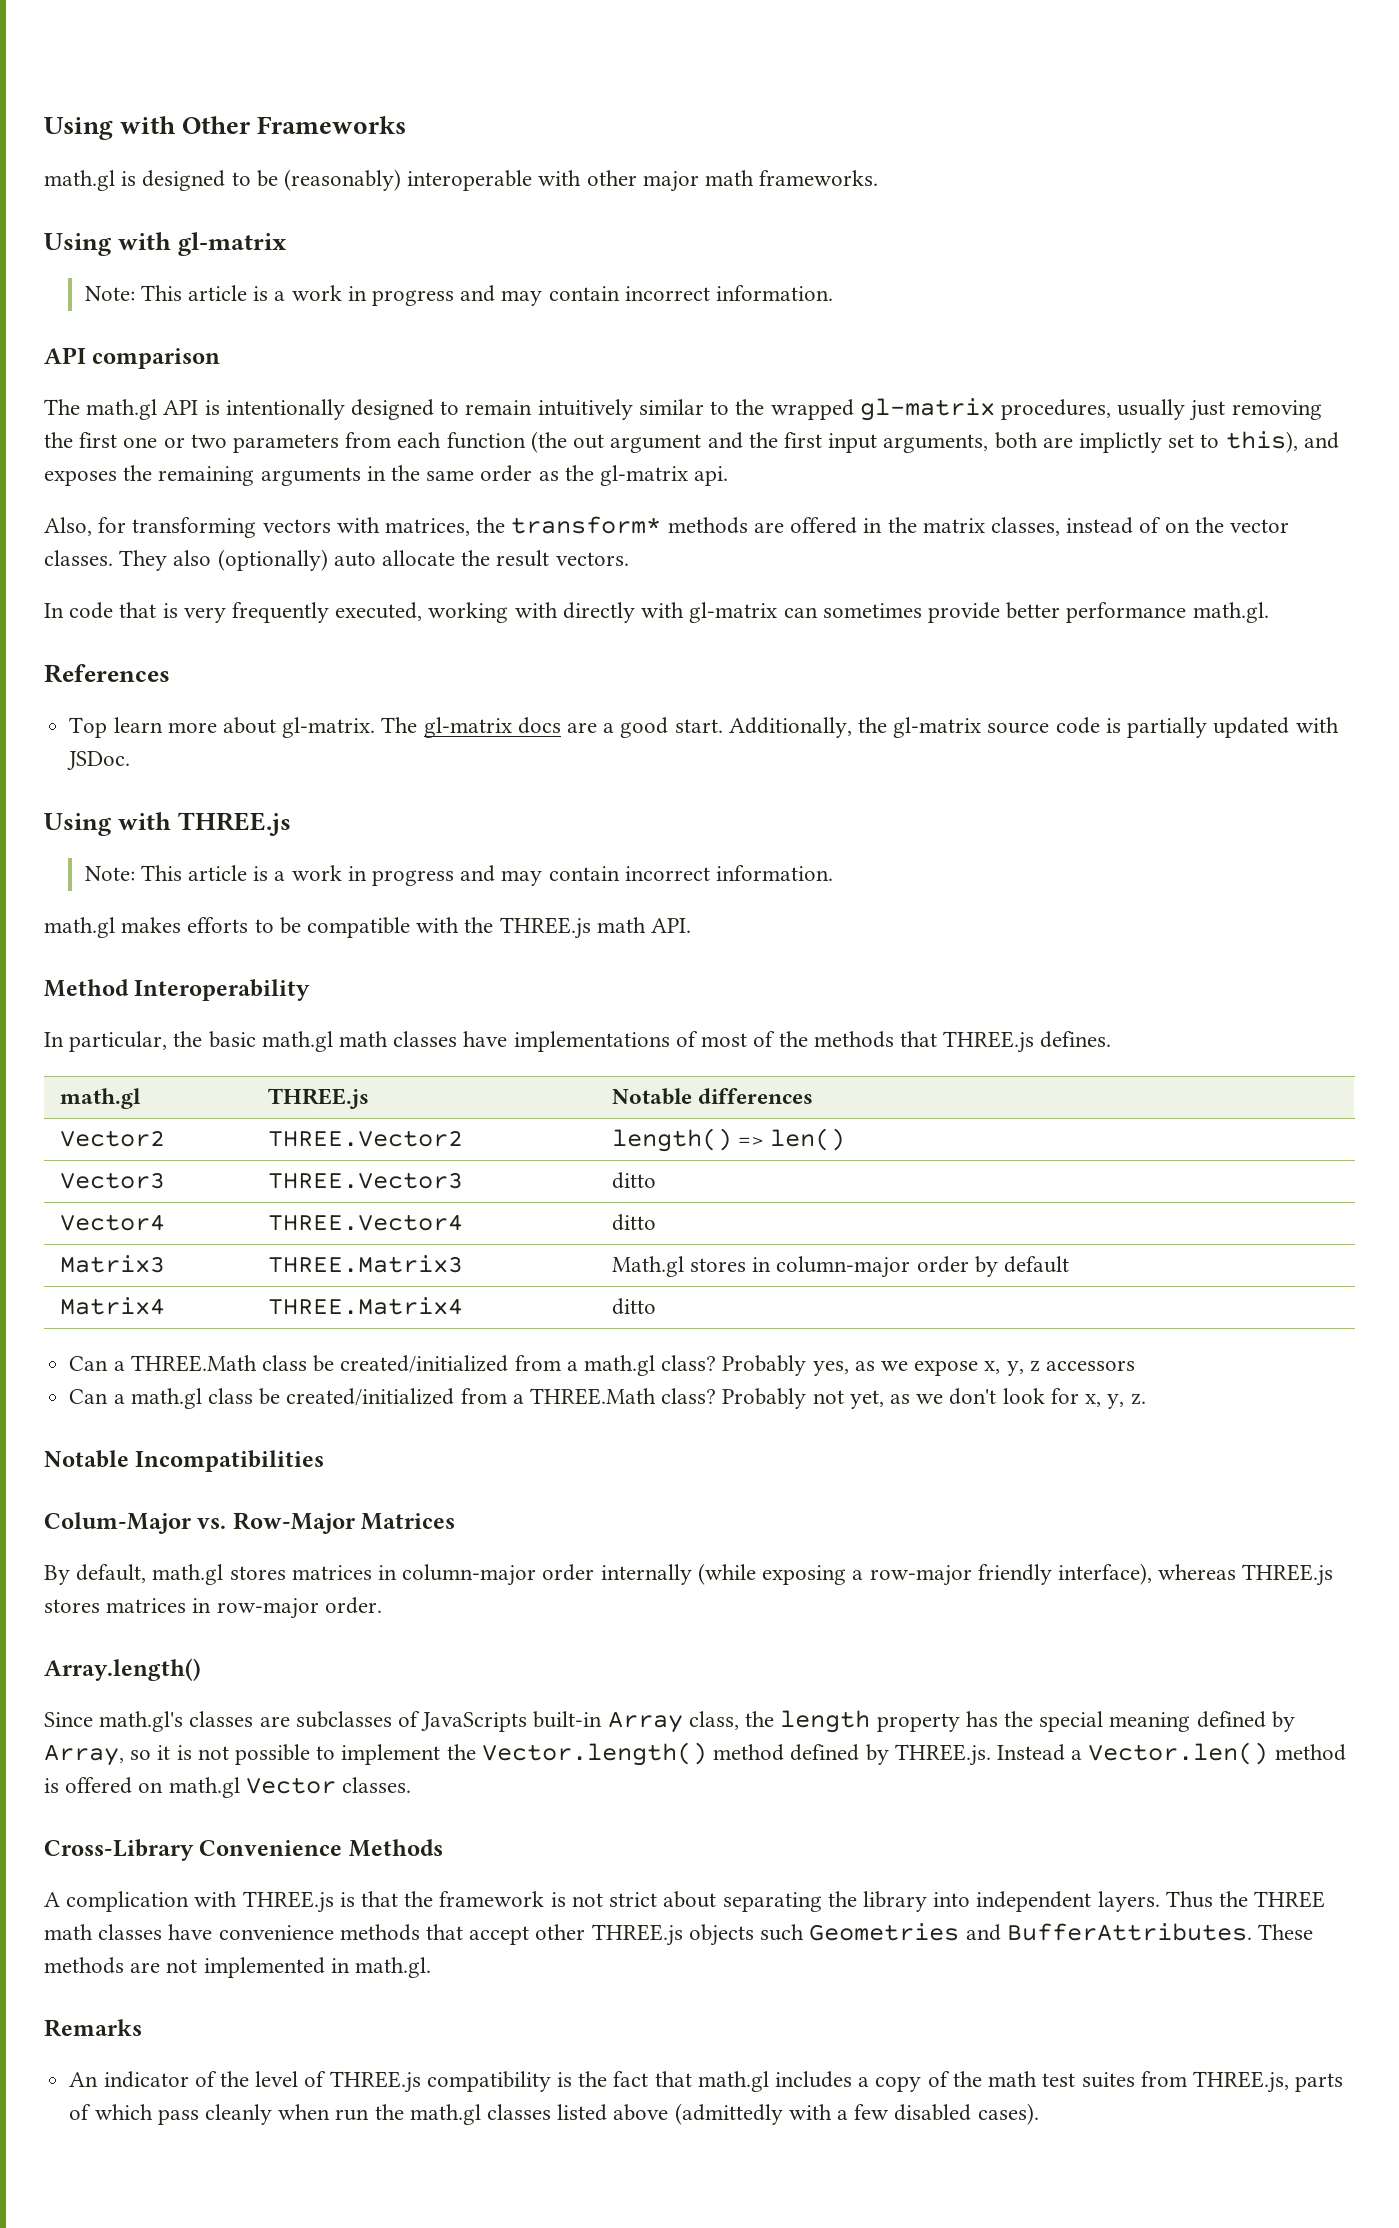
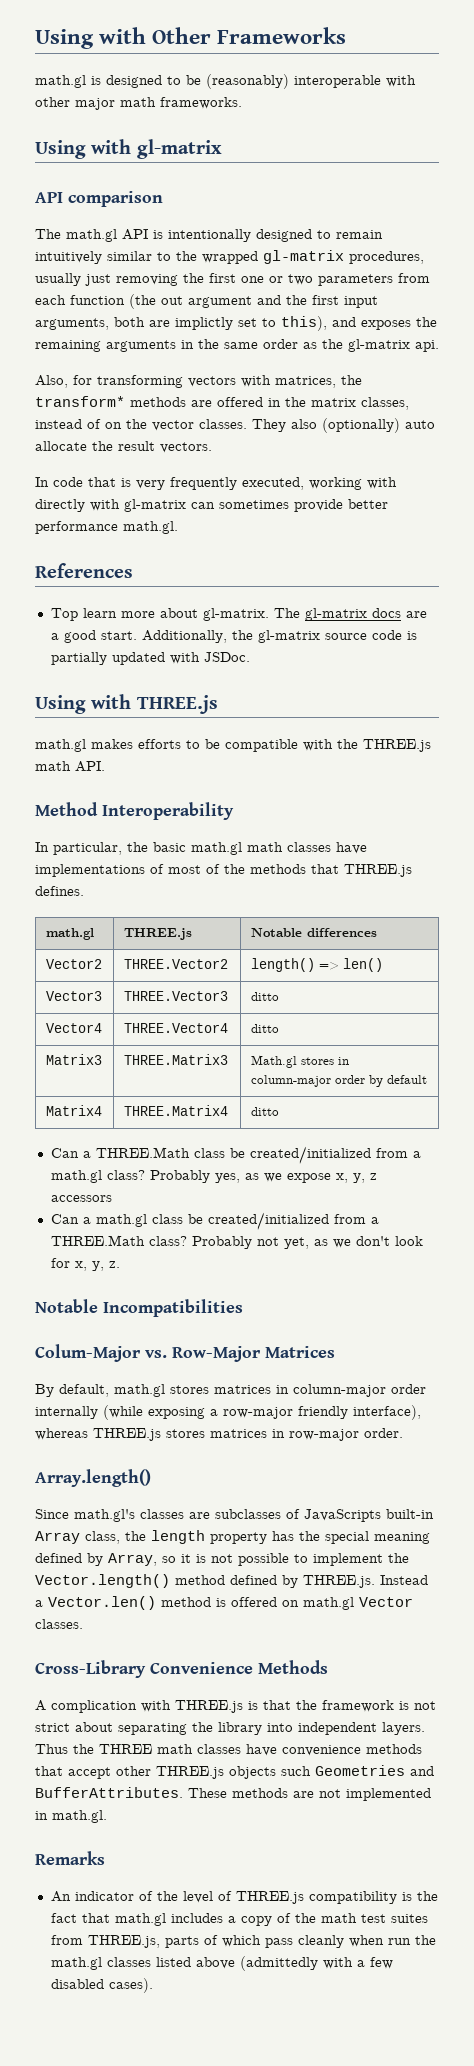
[84,285,834,306] // Note: This article is a work in progress and may contain incorrect information. -> (222, 149) none
[84,865,834,886] // Note: This article is a work in progress and may contain incorrect information. -> (218, 704) none

